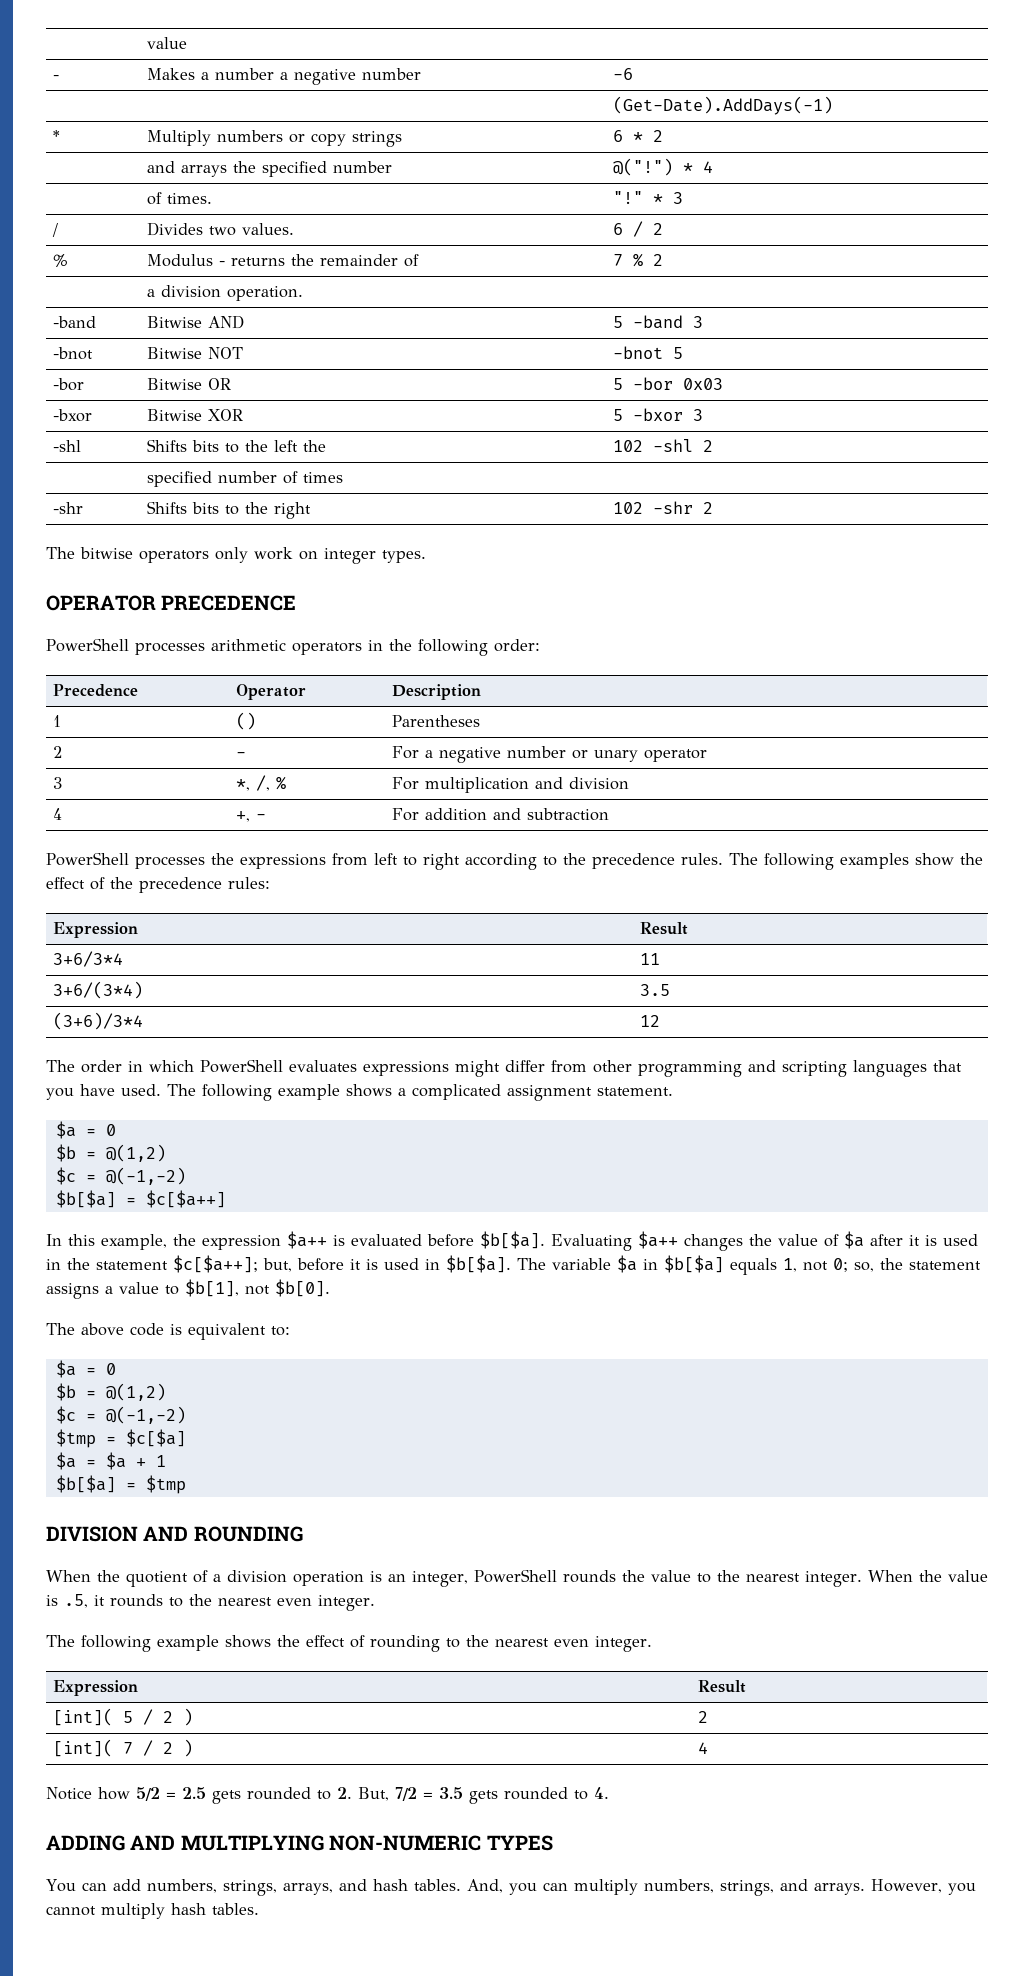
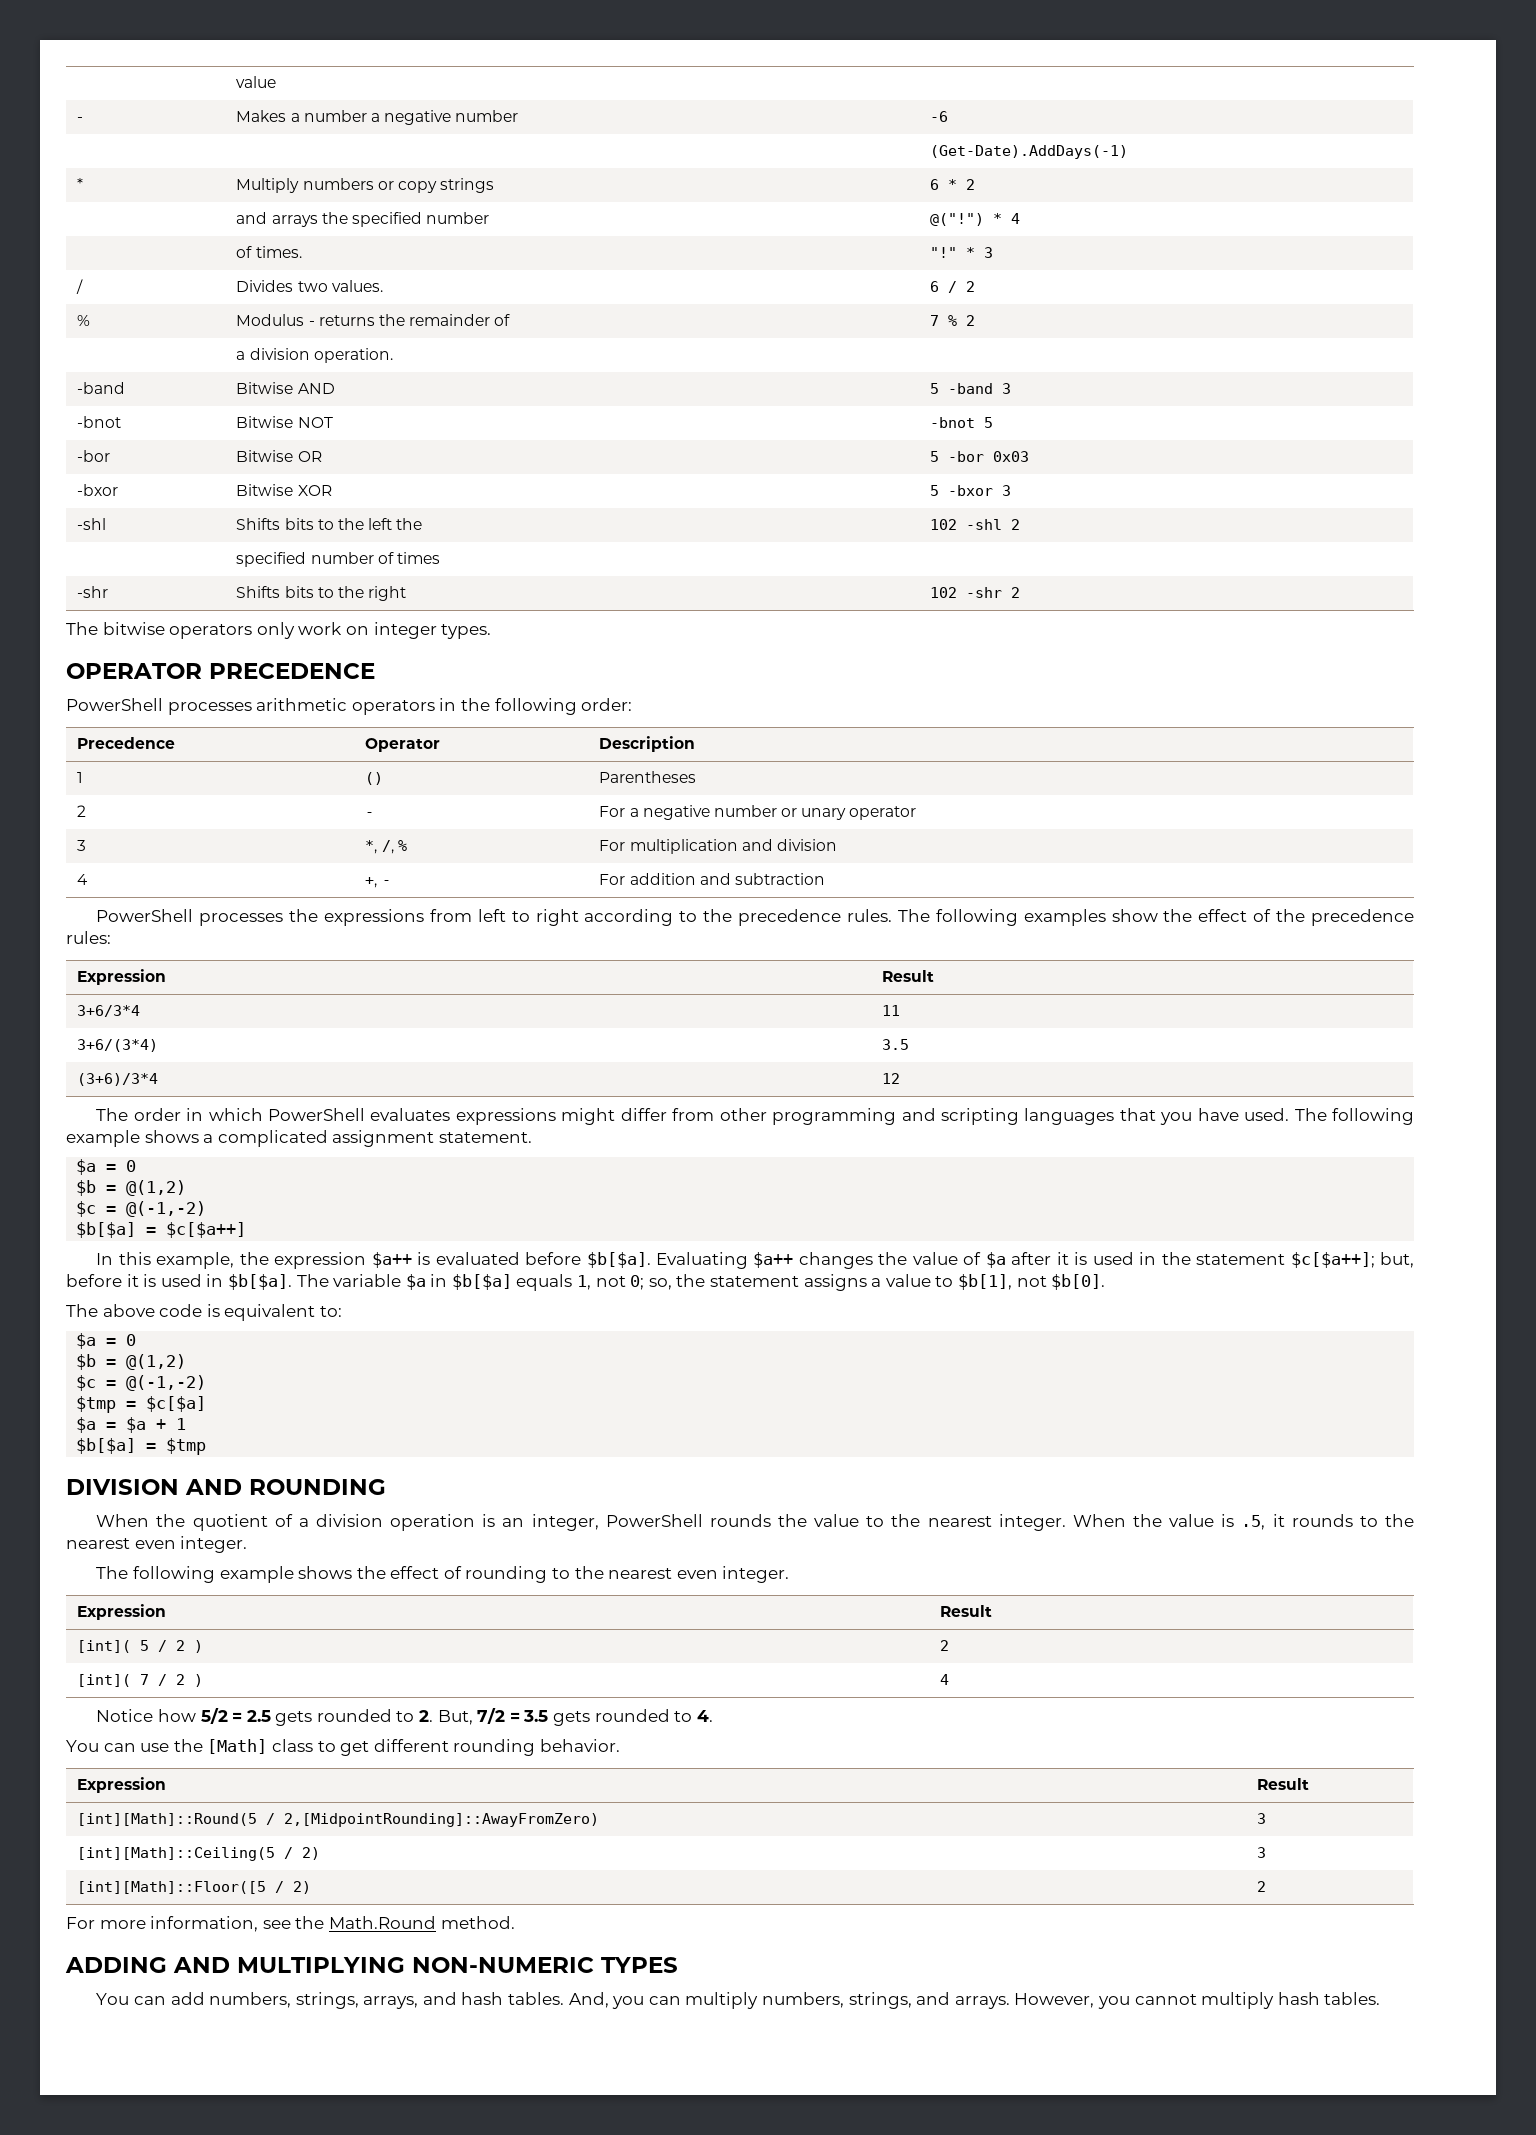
(609, 1793) none -> [66,1739,620,1756] [77,1777,167,1793] [1257,1778,1310,1790] [77,1813,600,1827] [1257,1813,1267,1824] [77,1847,321,1861] [1257,1847,1267,1858] [77,1881,312,1894] [1257,1881,1267,1892] [66,1916,515,1932] // You can use the [Math] class to get different rounding behavior. // Expression | Result // [int][Math]::Round(5 / 2,[MidpointRounding]::AwayFromZero) | 3 // [int][Math]::Ceiling(5 / 2) | 3 // [int][Math]::Floor([5 / 2) | 2 // For more information, see the Math.Round method.

